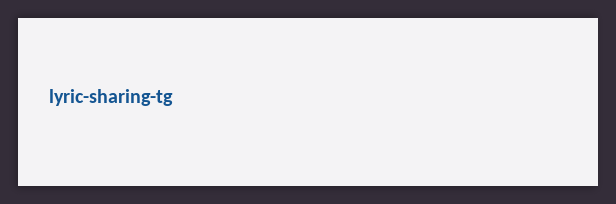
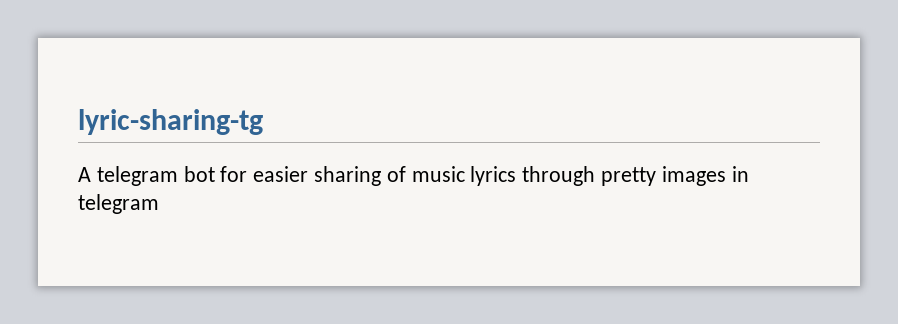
(173, 97) none -> [78,166,749,186] [78,194,159,214] // A telegram bot for easier sharing of music lyrics through pretty images in telegram

